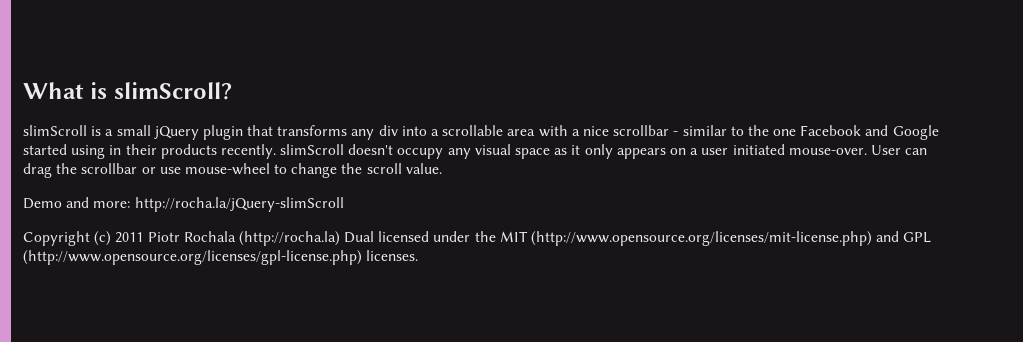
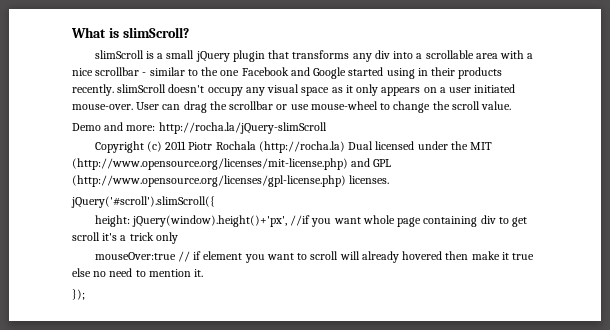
(419, 255) none -> [71,196,215,208] [94,215,528,227] [72,232,178,244] [94,251,535,263] [72,268,204,277] [72,289,85,300] // jQuery('#scroll').slimScroll({ // height: jQuery(window).height()+'px', //if you want whole page containing div to get scroll it's a trick only // mouseOver:true // if element you want to scroll will already hovered then make it true else no need to mention it. // });

